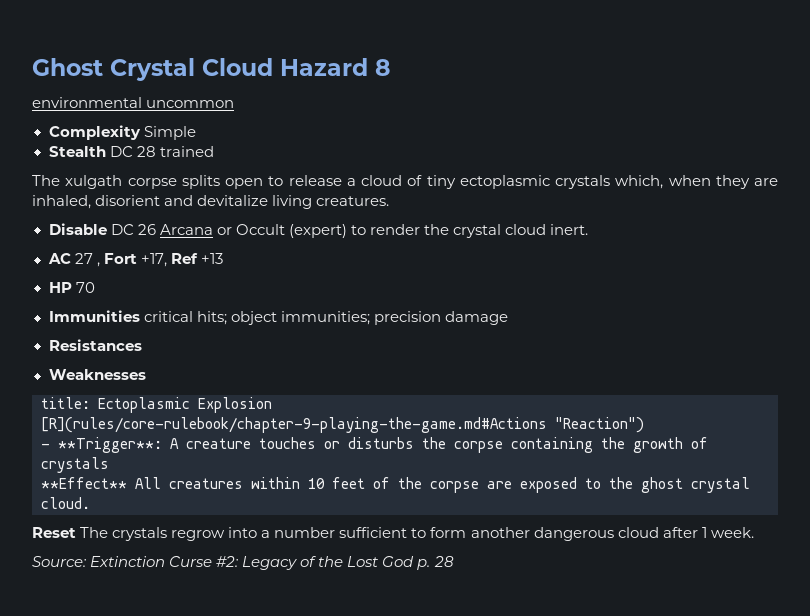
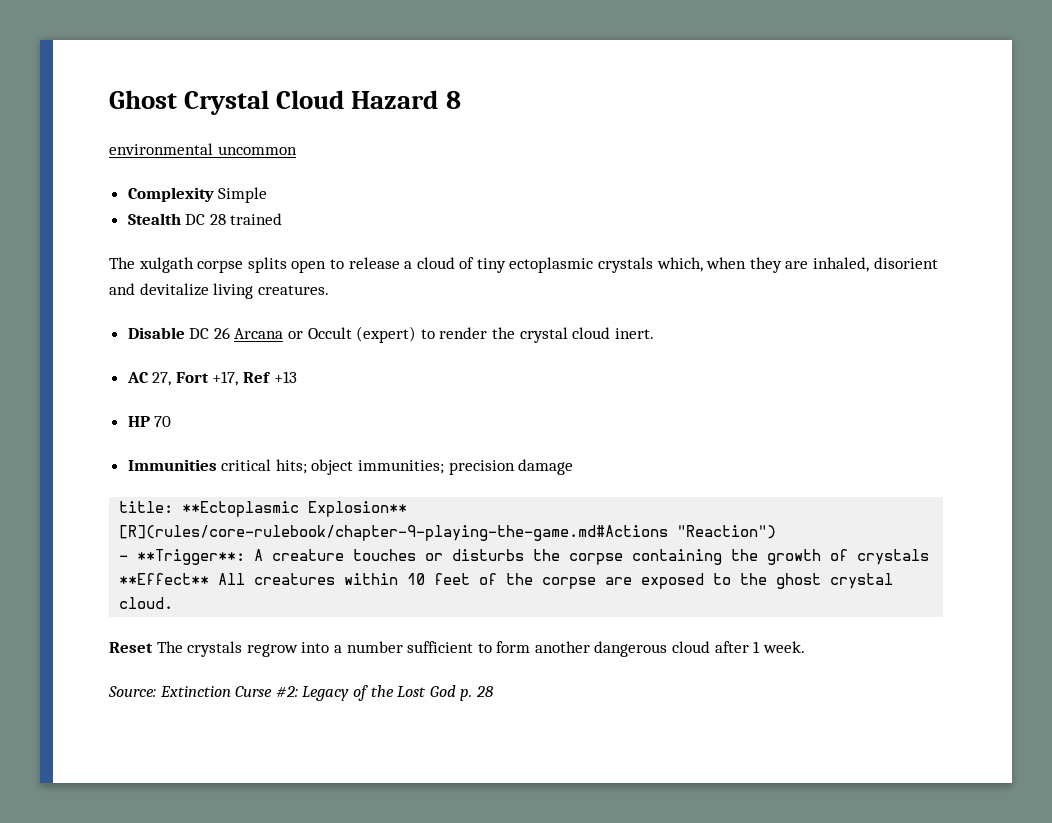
[74,253,100,267] 27 , -> [152,372,172,386] 27,
[48,339,142,351] [48,369,146,380] // Resistances // Weaknesses -> (574, 467) none
[98,397,272,413] Ectoplasmic Explosion -> [182,501,408,517] **Ectoplasmic Explosion**

